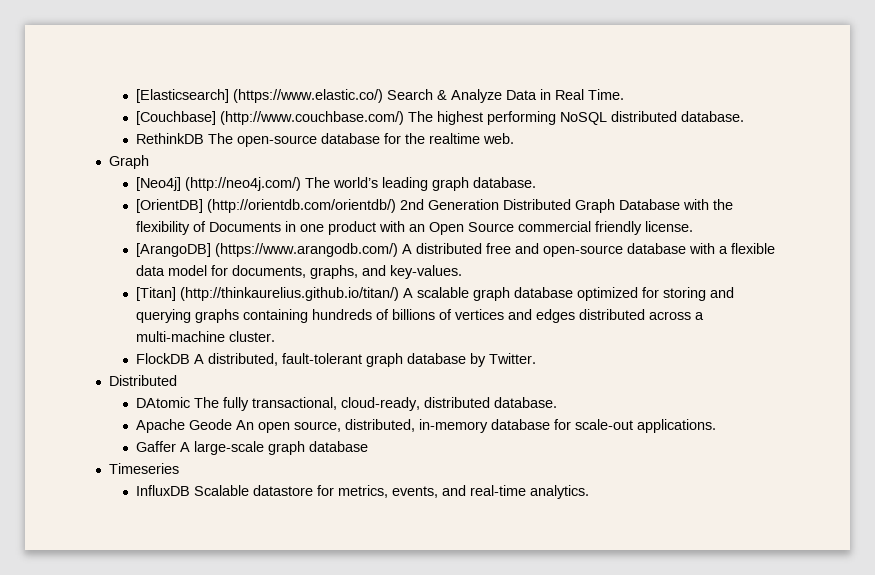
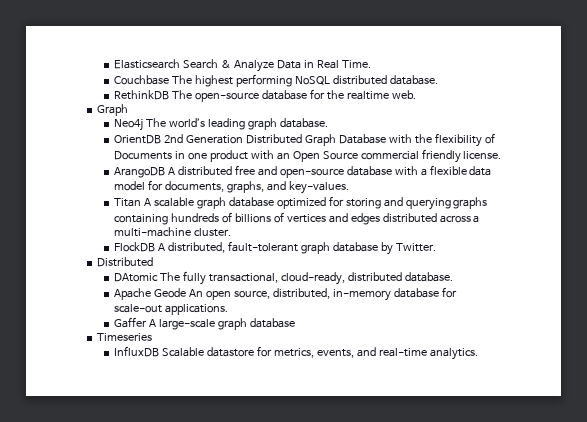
[135,89,383,103] [Elasticsearch] (https://www.elastic.co/) -> [113,59,180,69] Elasticsearch
[135,111,404,125] [Couchbase] (http://www.couchbase.com/) -> [113,75,169,85] Couchbase
[135,177,301,191] [Neo4j] (http://neo4j.com/) -> [113,118,143,131] Neo4j
[135,199,396,213] [OrientDB] (http://orientdb.com/orientdb/) -> [113,135,161,144] OrientDB
[135,243,398,257] [ArangoDB] (https://www.arangodb.com/) -> [113,167,165,178] ArangoDB
[135,287,399,301] [Titan] (http://thinkaurelius.github.io/titan/) -> [113,198,141,207] Titan

